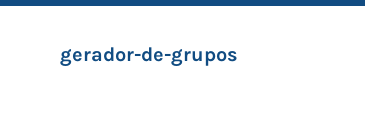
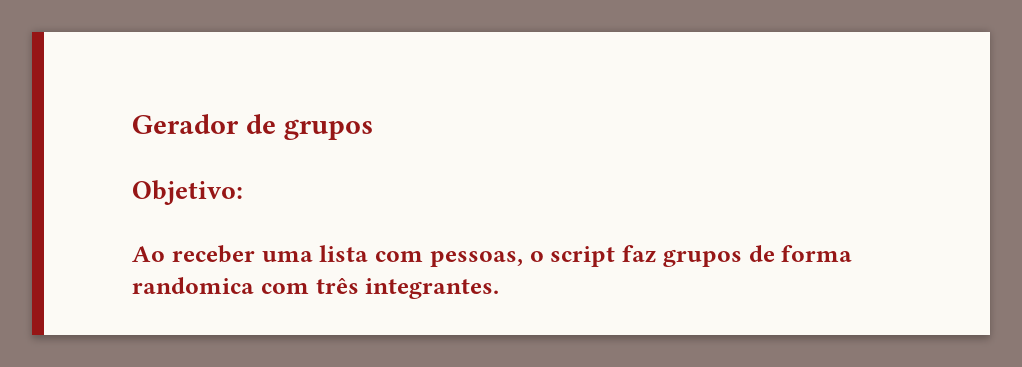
[60,47,238,67] gerador-de-grupos -> [132,114,373,140] [132,180,243,205] [132,245,853,267] [132,277,500,299] Gerador de grupos // Objetivo: // Ao receber uma lista com pessoas, o script faz grupos de forma randomica com três integrantes.

